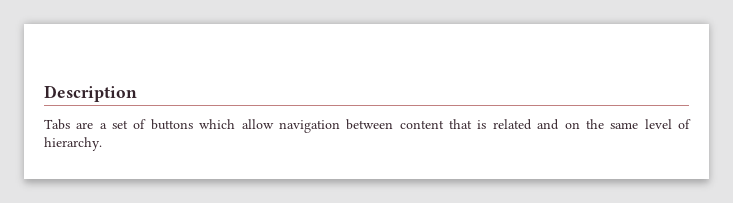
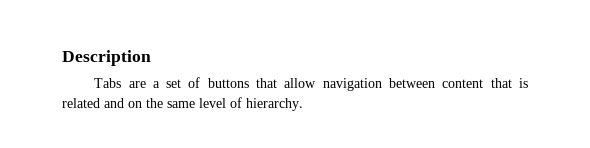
[199,119,236,129] which -> [256,78,278,88] that

